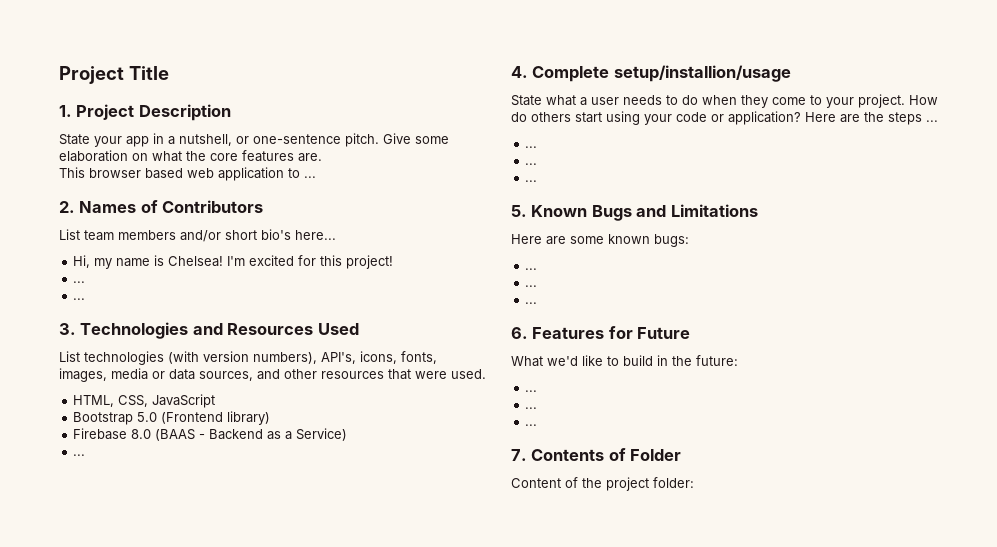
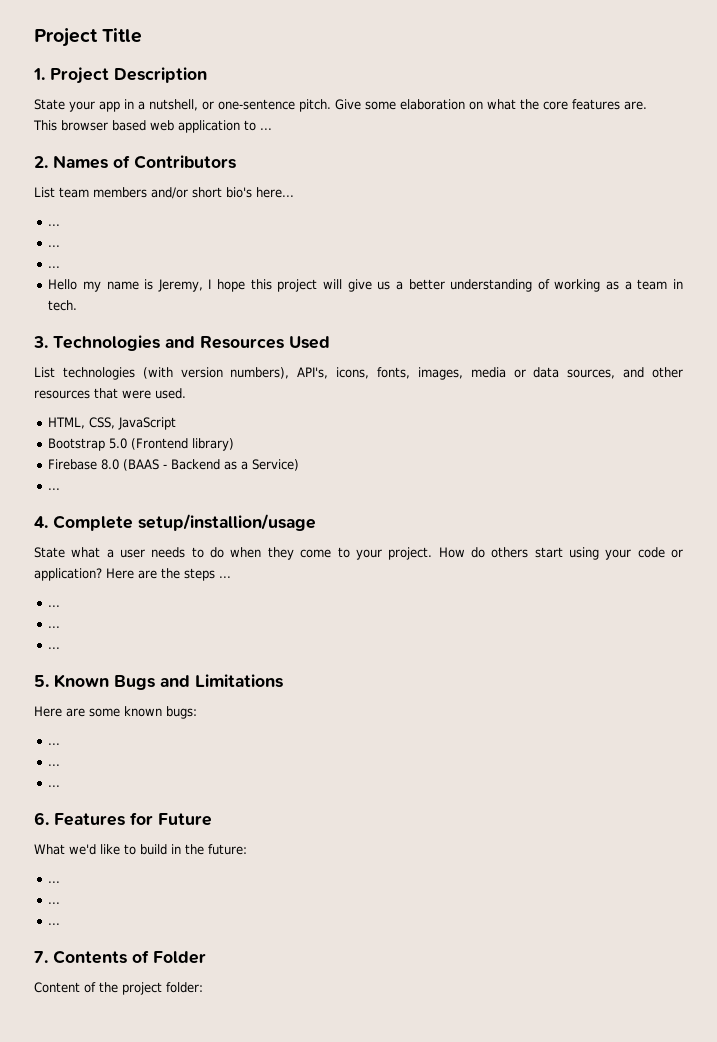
[73,255,394,269] [73,281,86,283] [73,298,86,300] Hi, my name is Chelsea! I'm excited for this project! // ... // ... -> [48,224,61,226] [48,245,61,247] [48,266,61,268] [48,279,683,292] [48,300,78,311] ... // ... // ... // Hello my name is Jeremy, I hope this project will give us a better understanding of working as a team in tech.

